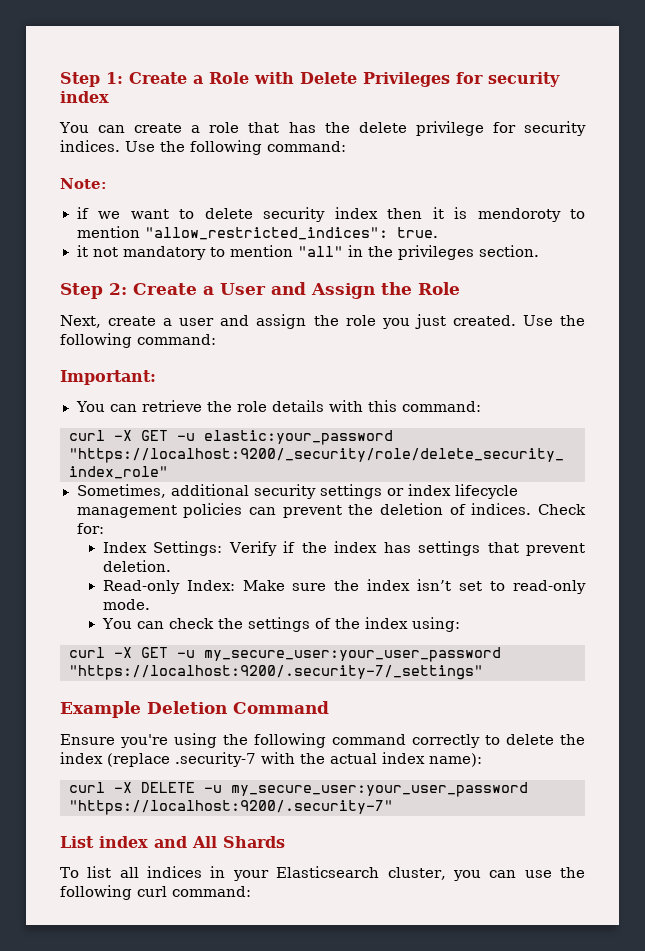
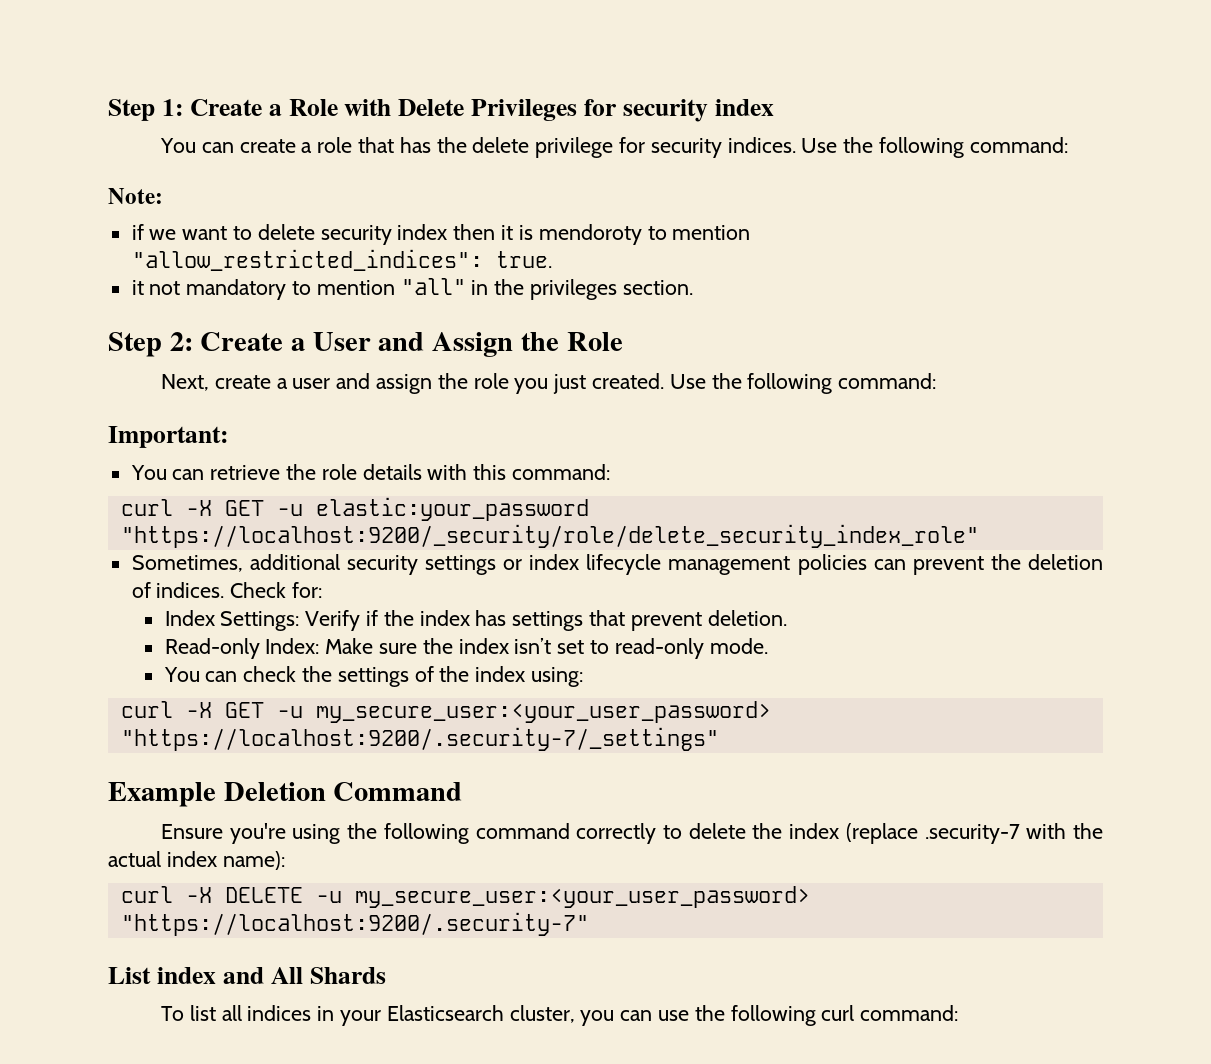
[204,647,501,662] my_secure_user:your_user_password -> [315,701,771,723] my_secure_user:<your_user_password>
[231,782,528,797] my_secure_user:your_user_password -> [354,886,810,908] my_secure_user:<your_user_password>

